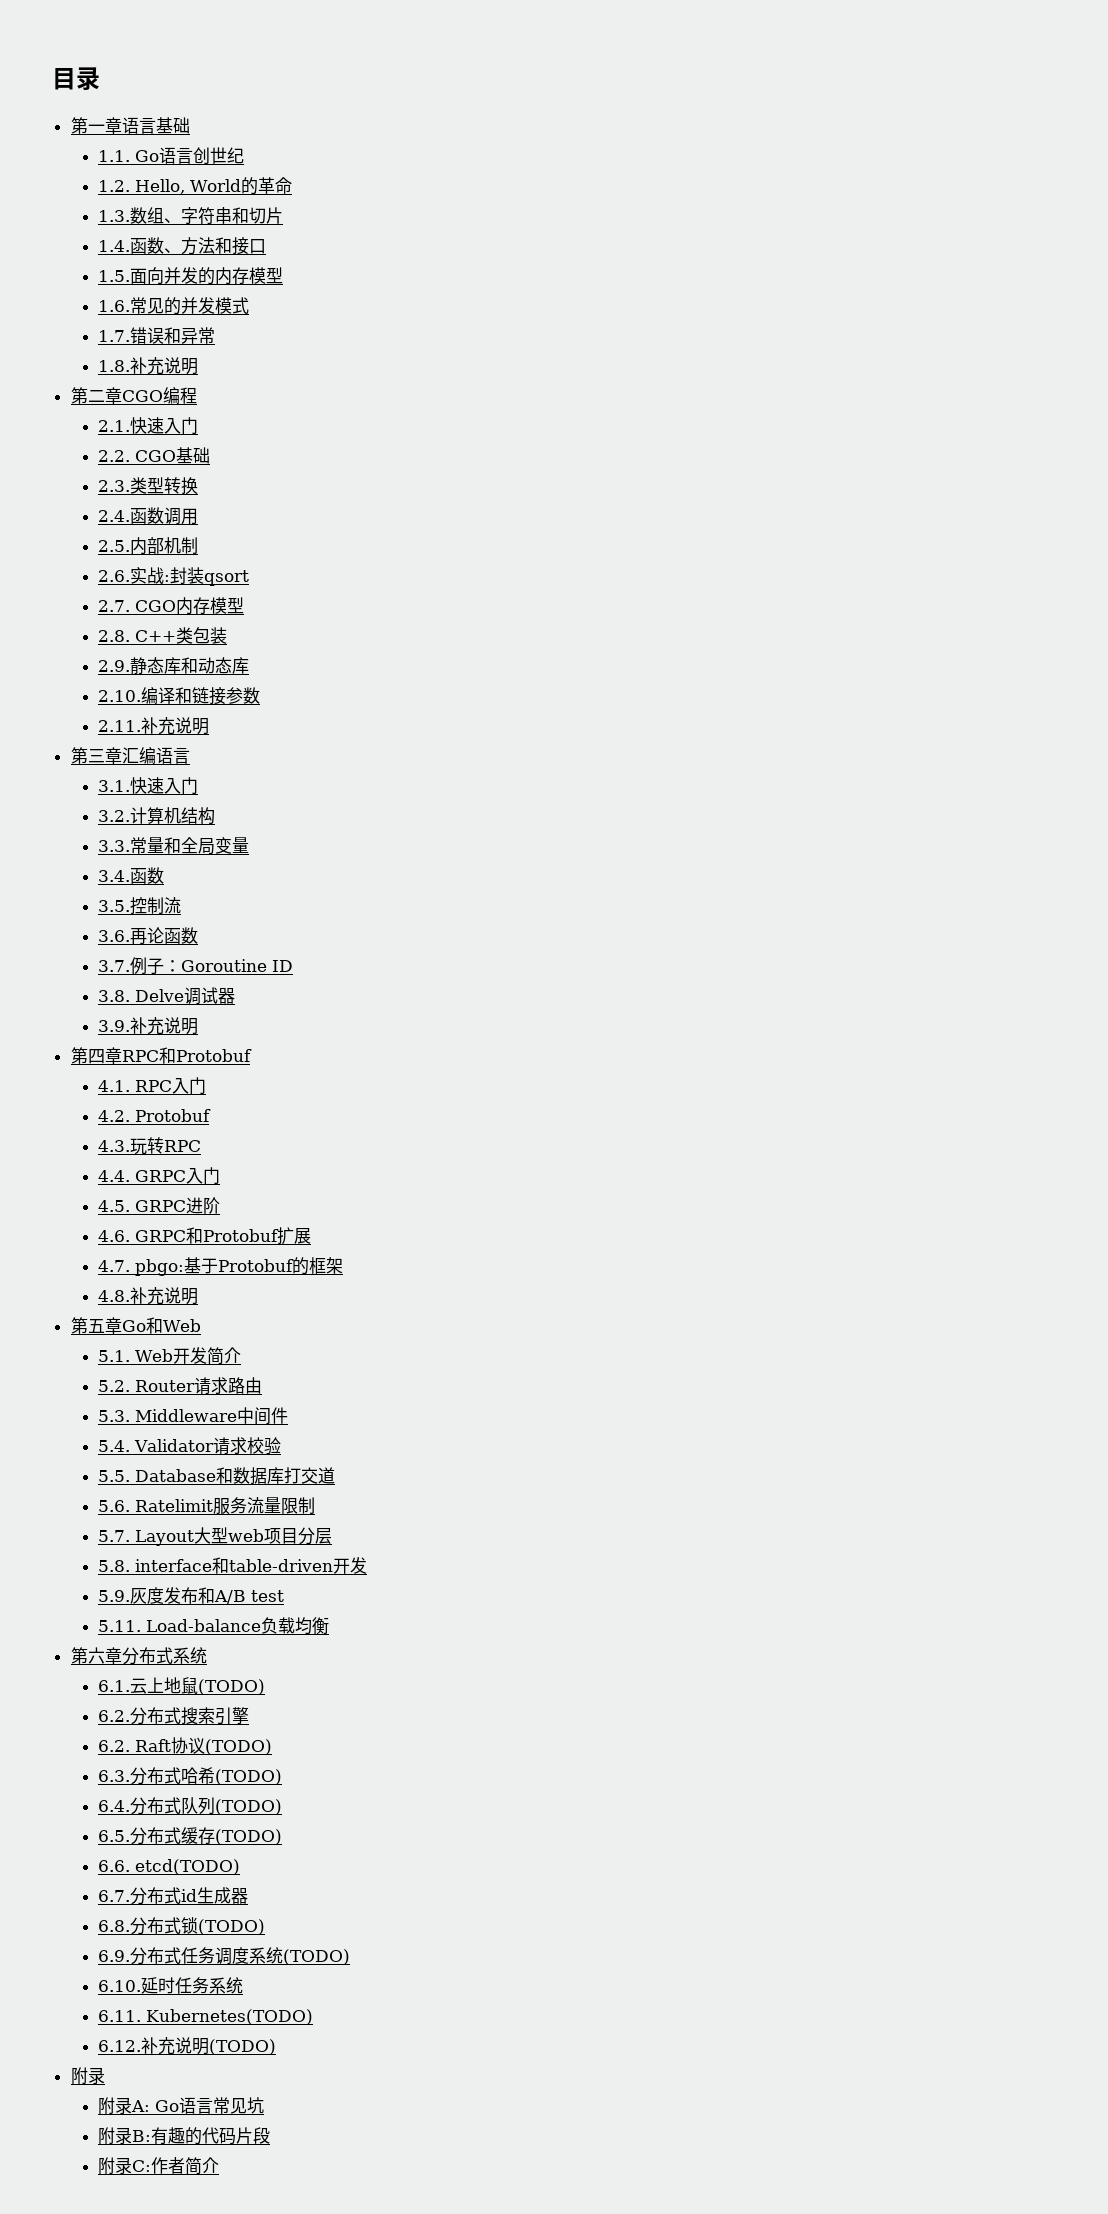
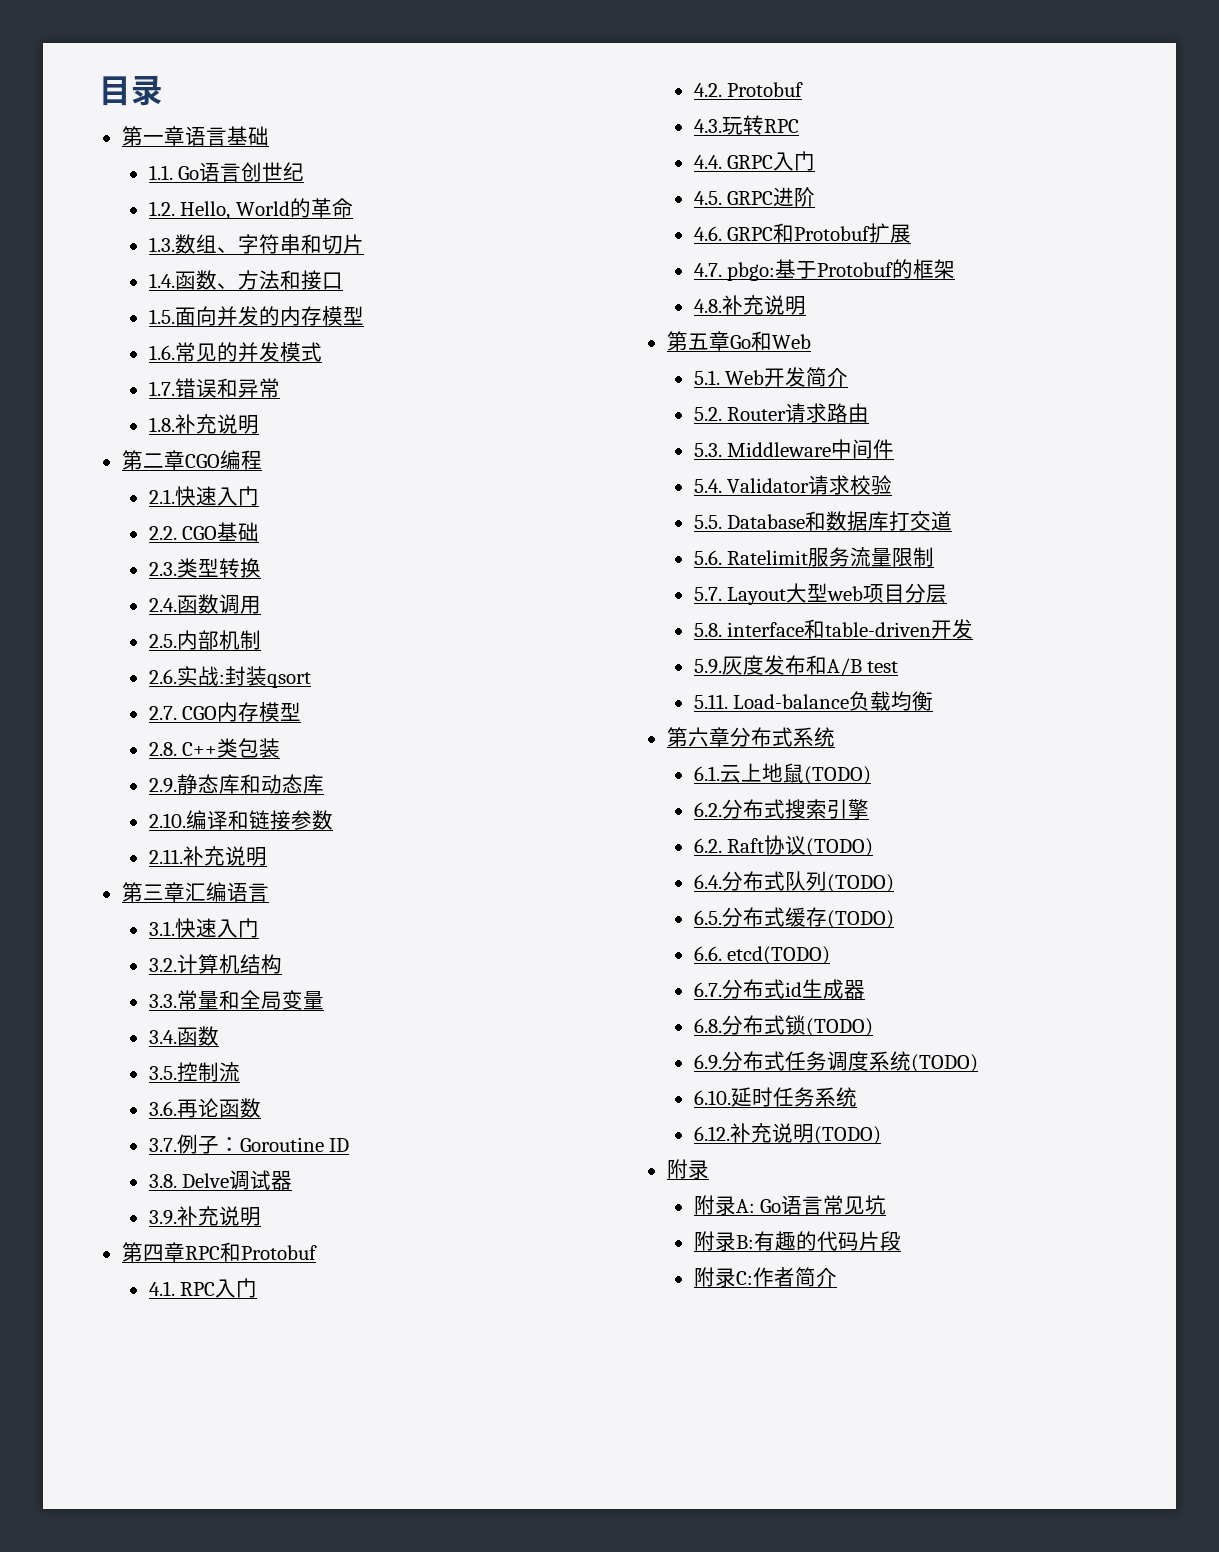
[98,1767,283,1785] // 6.3.分布式哈希(TODO) -> (874, 847) none
[98,2009,314,2025] // 6.11. Kubernetes(TODO) -> (857, 1097) none

